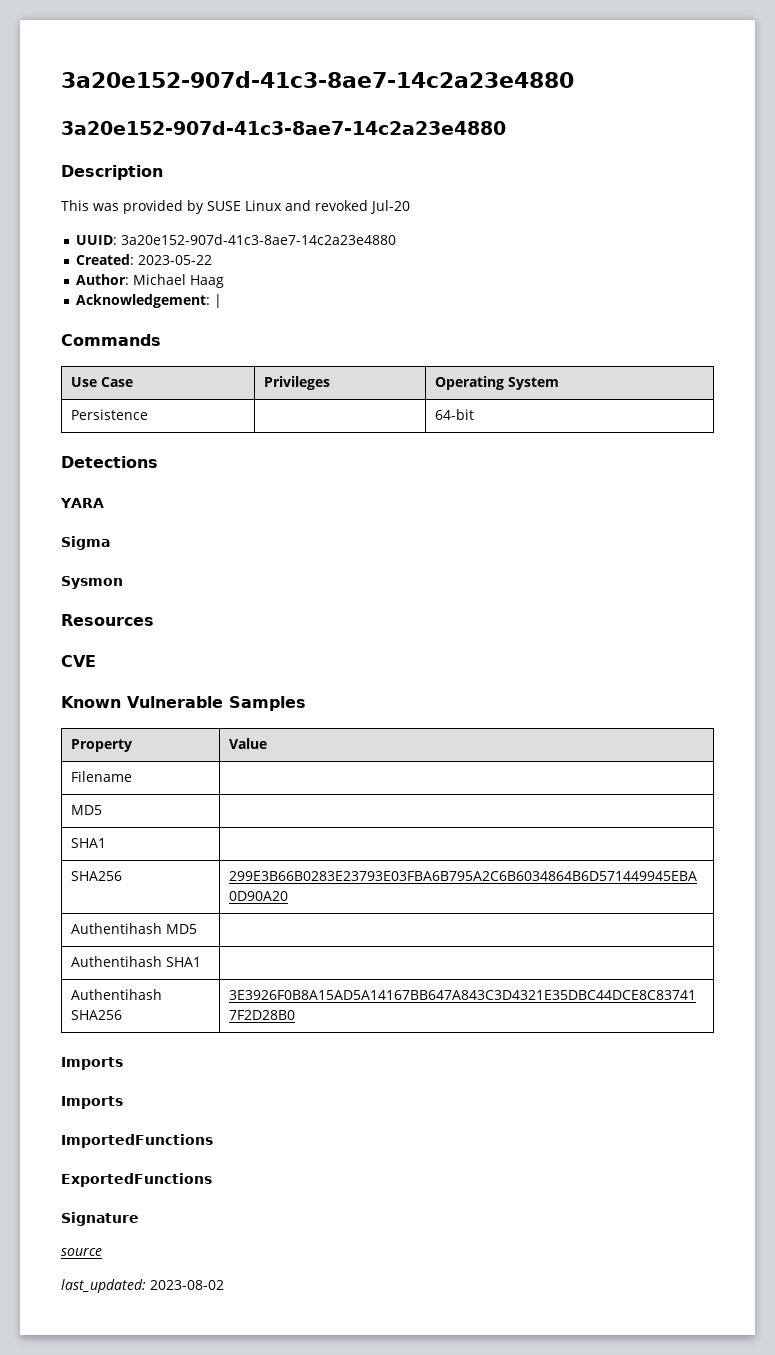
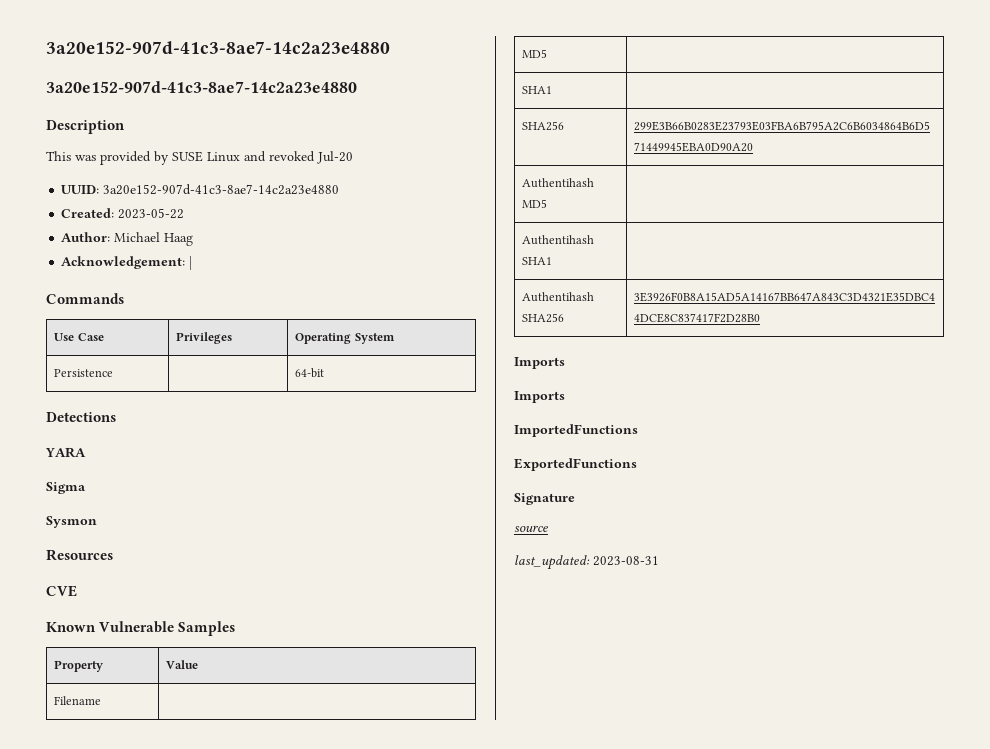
[150,1280,224,1290] 2023-08-02 -> [593,556,659,566] 2023-08-31

